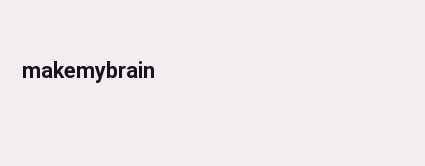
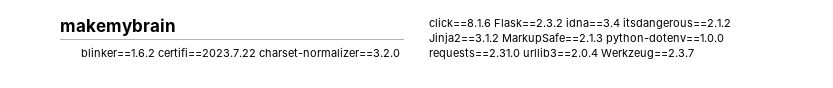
(155, 72) none -> [81,47,401,57] [429,17,731,29] [429,32,724,45] [429,47,694,60] // blinker==1.6.2 certifi==2023.7.22 charset-normalizer==3.2.0 click==8.1.6 Flask==2.3.2 idna==3.4 itsdangerous==2.1.2 Jinja2==3.1.2 MarkupSafe==2.1.3 python-dotenv==1.0.0 requests==2.31.0 urllib3==2.0.4 Werkzeug==2.3.7

